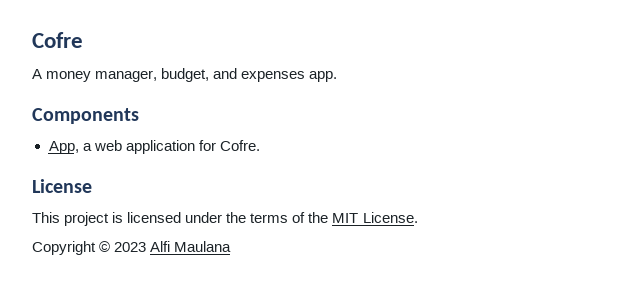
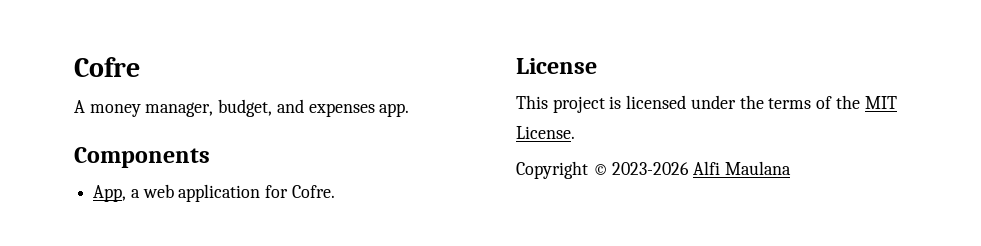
[114,242,147,252] 2023 -> [612,162,690,175] 2023-2026

